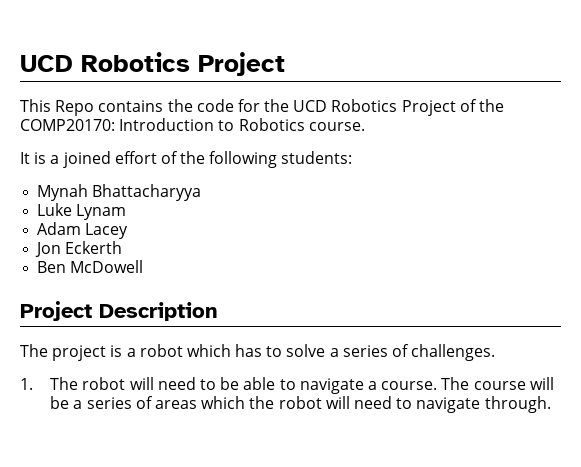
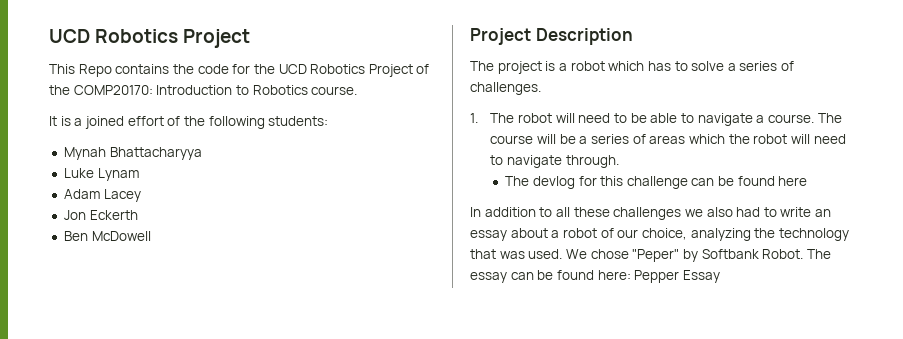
(551, 404) none -> [505,176,808,189] [470,207,832,220] [470,228,849,241] [470,249,831,262] [470,270,720,283] // The devlog for this challenge can be found here // In addition to all these challenges we also had to write an essay about a robot of our choice, analyzing the technology that was used. We chose "Peper" by Softbank Robot. The essay can be found here: Pepper Essay

